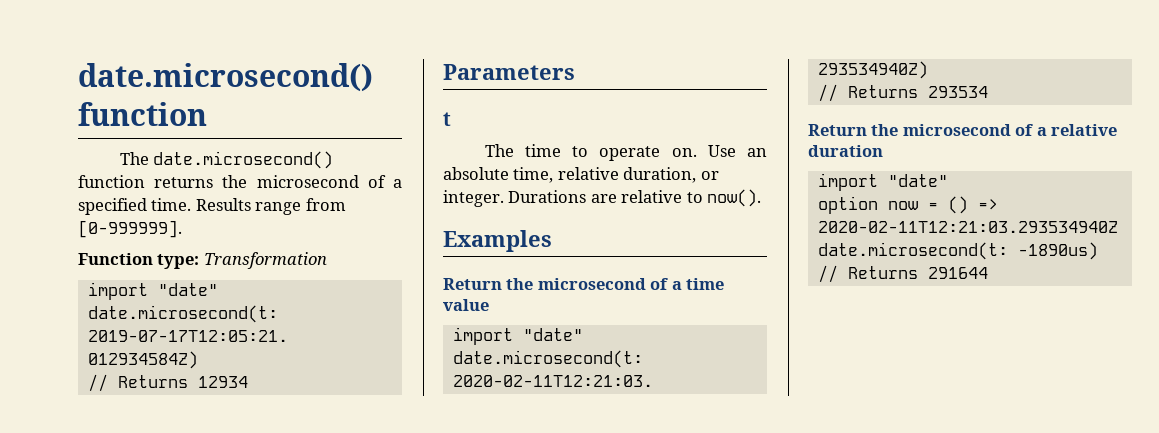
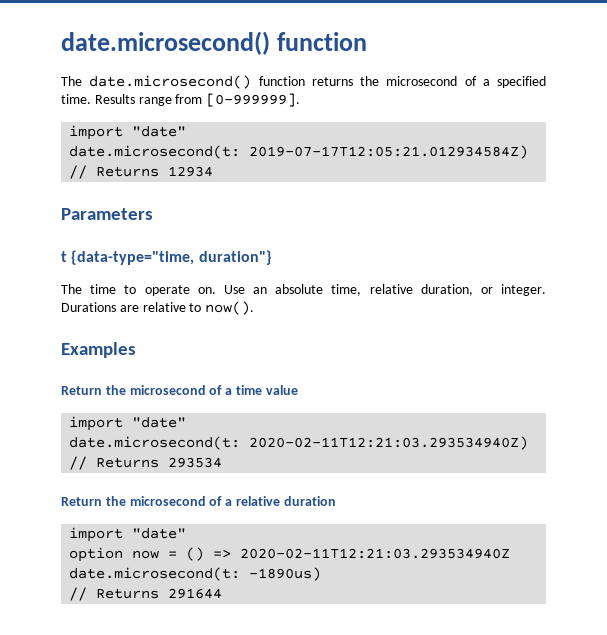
[78,252,327,269] // Function type: Transformation -> (301, 100) none
(451, 119) none -> [71,250,272,265] {data-type="time, duration"}

